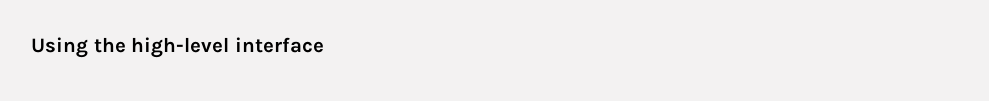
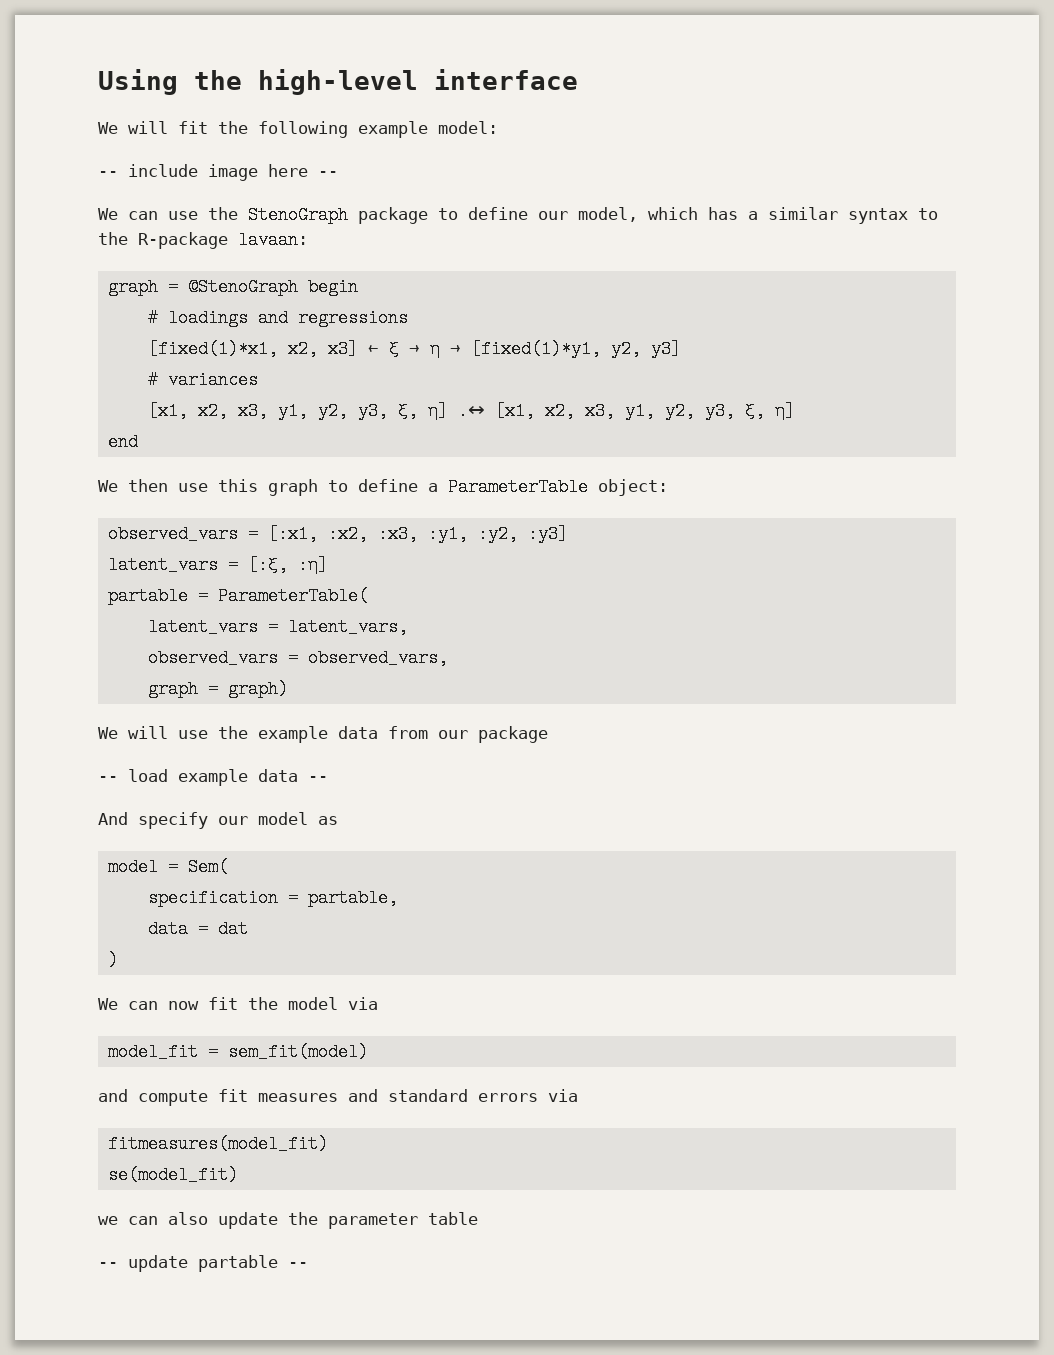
(324, 45) none -> [98,121,498,138] [98,164,338,181] [98,206,938,224] [98,231,308,249] [107,278,358,296] [147,309,408,327] [147,340,681,358] [147,371,258,389] [147,402,795,420] [107,433,138,451] [98,478,668,496] [107,525,568,543] [107,556,328,574] [107,587,368,605] [147,618,408,636] [147,649,448,667] [147,680,288,698] [98,726,548,743] [98,769,328,786] [98,812,338,829] [107,858,228,876] [147,889,398,907] [147,920,248,938] [107,951,118,969] [98,997,378,1010] [107,1043,368,1061] [98,1089,578,1106] [107,1135,328,1153] [107,1166,238,1184] [98,1212,478,1229] [98,1255,308,1272] // We will fit the following example model: // -- include image here -- // We can use the StenoGraph package to define our model, which has a similar syntax to the R-package lavaan: // graph = @StenoGraph begin // # loadings and regressions // [fixed(1)*x1, x2, x3] ← ξ → η → [fixed(1)*y1, y2, y3] // # variances // [x1, x2, x3, y1, y2, y3, ξ, η] .↔ [x1, x2, x3, y1, y2, y3, ξ, η] // end // We then use this graph to define a ParameterTable object: // observed_vars = [:x1, :x2, :x3, :y1, :y2, :y3] // latent_vars = [:ξ, :η] // partable = ParameterTable( // latent_vars = latent_vars, // observed_vars = observed_vars, // graph = graph) // We will use the example data from our package // -- load example data -- // And specify our model as // model = Sem( // specification = partable, // data = dat // ) // We can now fit the model via // model_fit = sem_fit(model) // and compute fit measures and standard errors via // fitmeasures(model_fit) // se(model_fit) // we can also update the parameter table // -- update partable --

